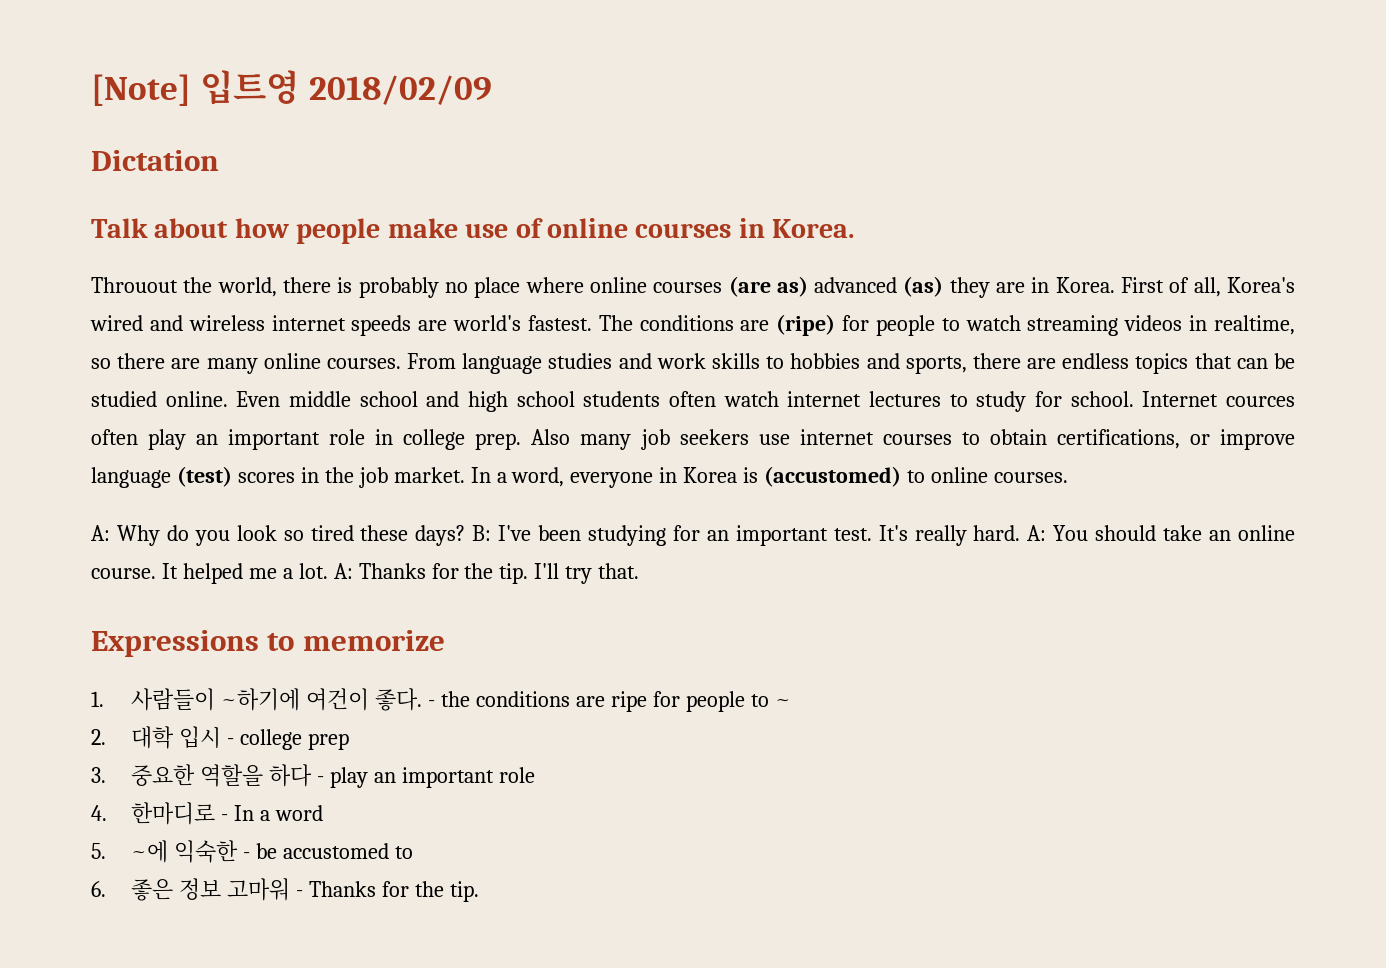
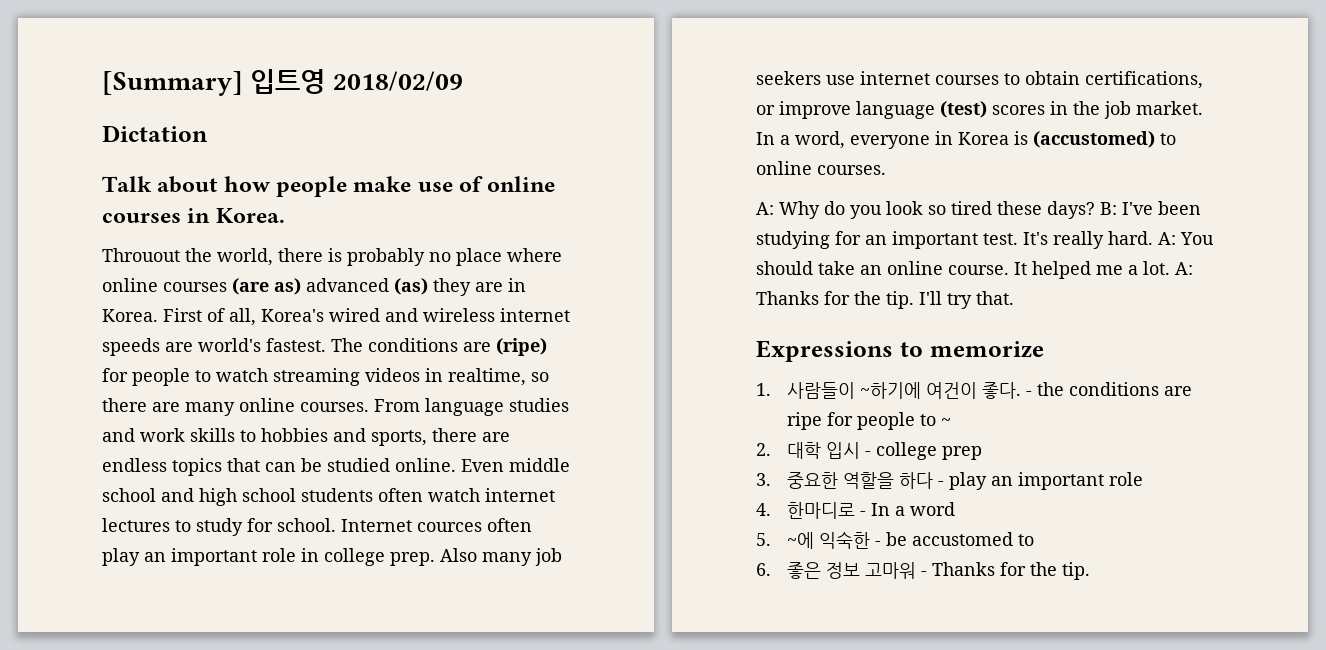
[91,74,191,106] [Note] -> [102,71,243,96] [Summary]

